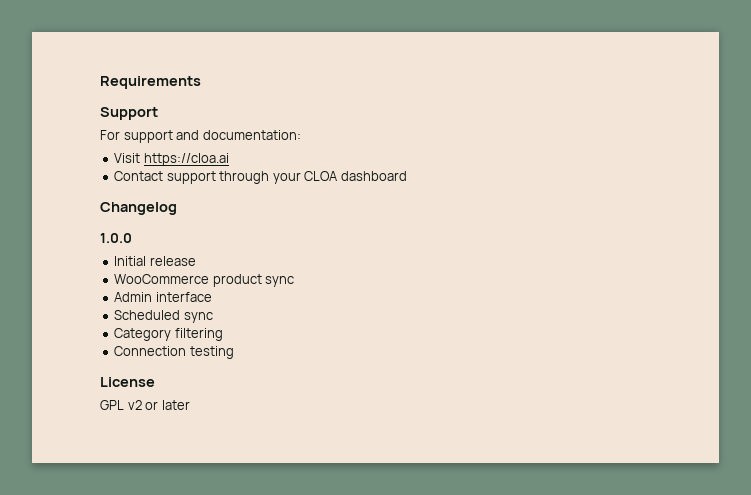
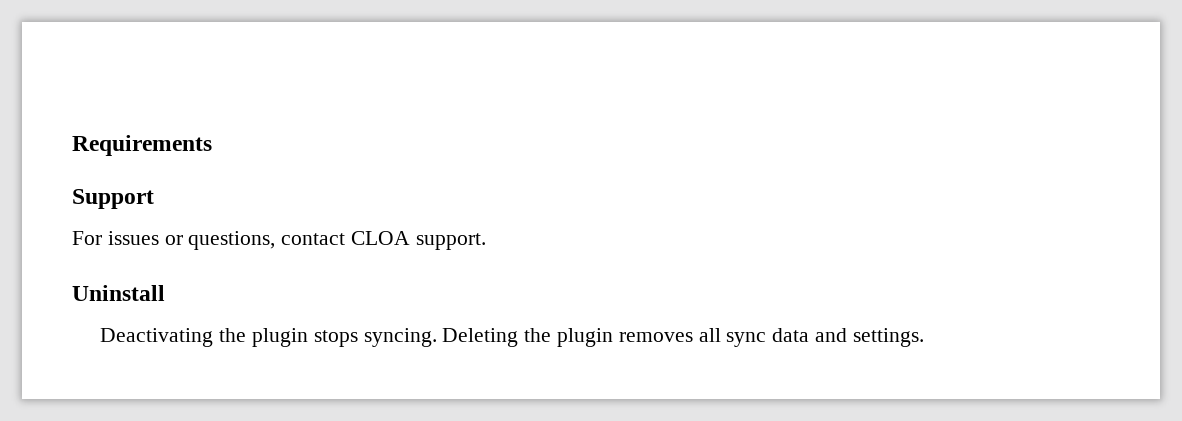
[123,130,301,143] [114,153,229,166] [114,171,407,184] [100,202,177,215] [100,233,132,243] [114,256,196,266] [114,274,295,287] [114,292,212,302] [114,310,213,323] [114,328,223,341] [114,346,234,359] [100,377,155,387] [100,400,190,410] support and documentation: // Visit https://cloa.ai // Contact support through your CLOA dashboard // Changelog // 1.0.0 // Initial release // WooCommerce product sync // Admin interface // Scheduled sync // Category filtering // Connection testing // License // GPL v2 or later -> [107,231,486,250] [72,285,165,301] [100,328,924,347] issues or questions, contact CLOA support. // Uninstall // Deactivating the plugin stops syncing. Deleting the plugin removes all sync data and settings.

